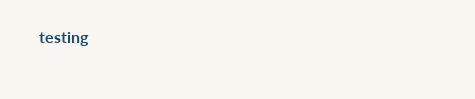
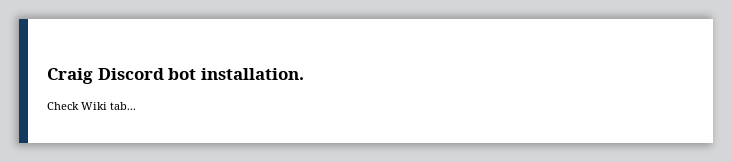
[39,32,89,46] testing -> [47,68,304,84] [47,102,136,110] Craig Discord bot installation. // Check Wiki tab...

